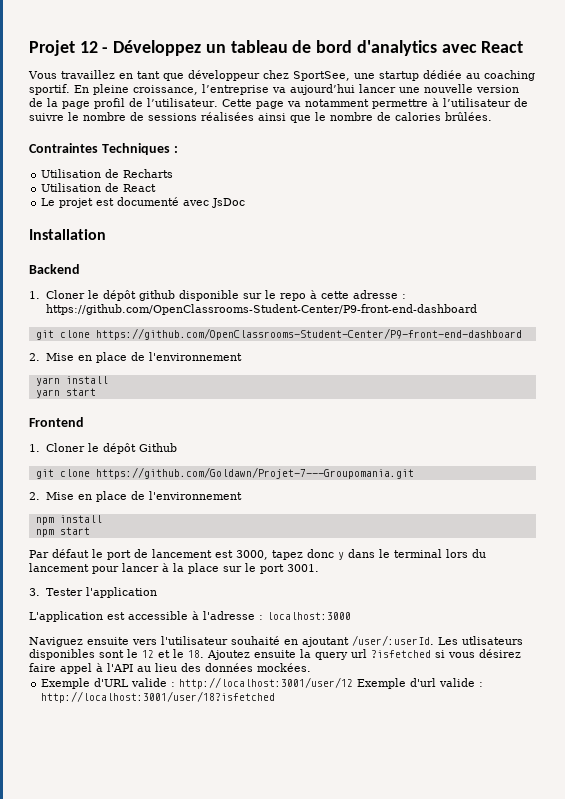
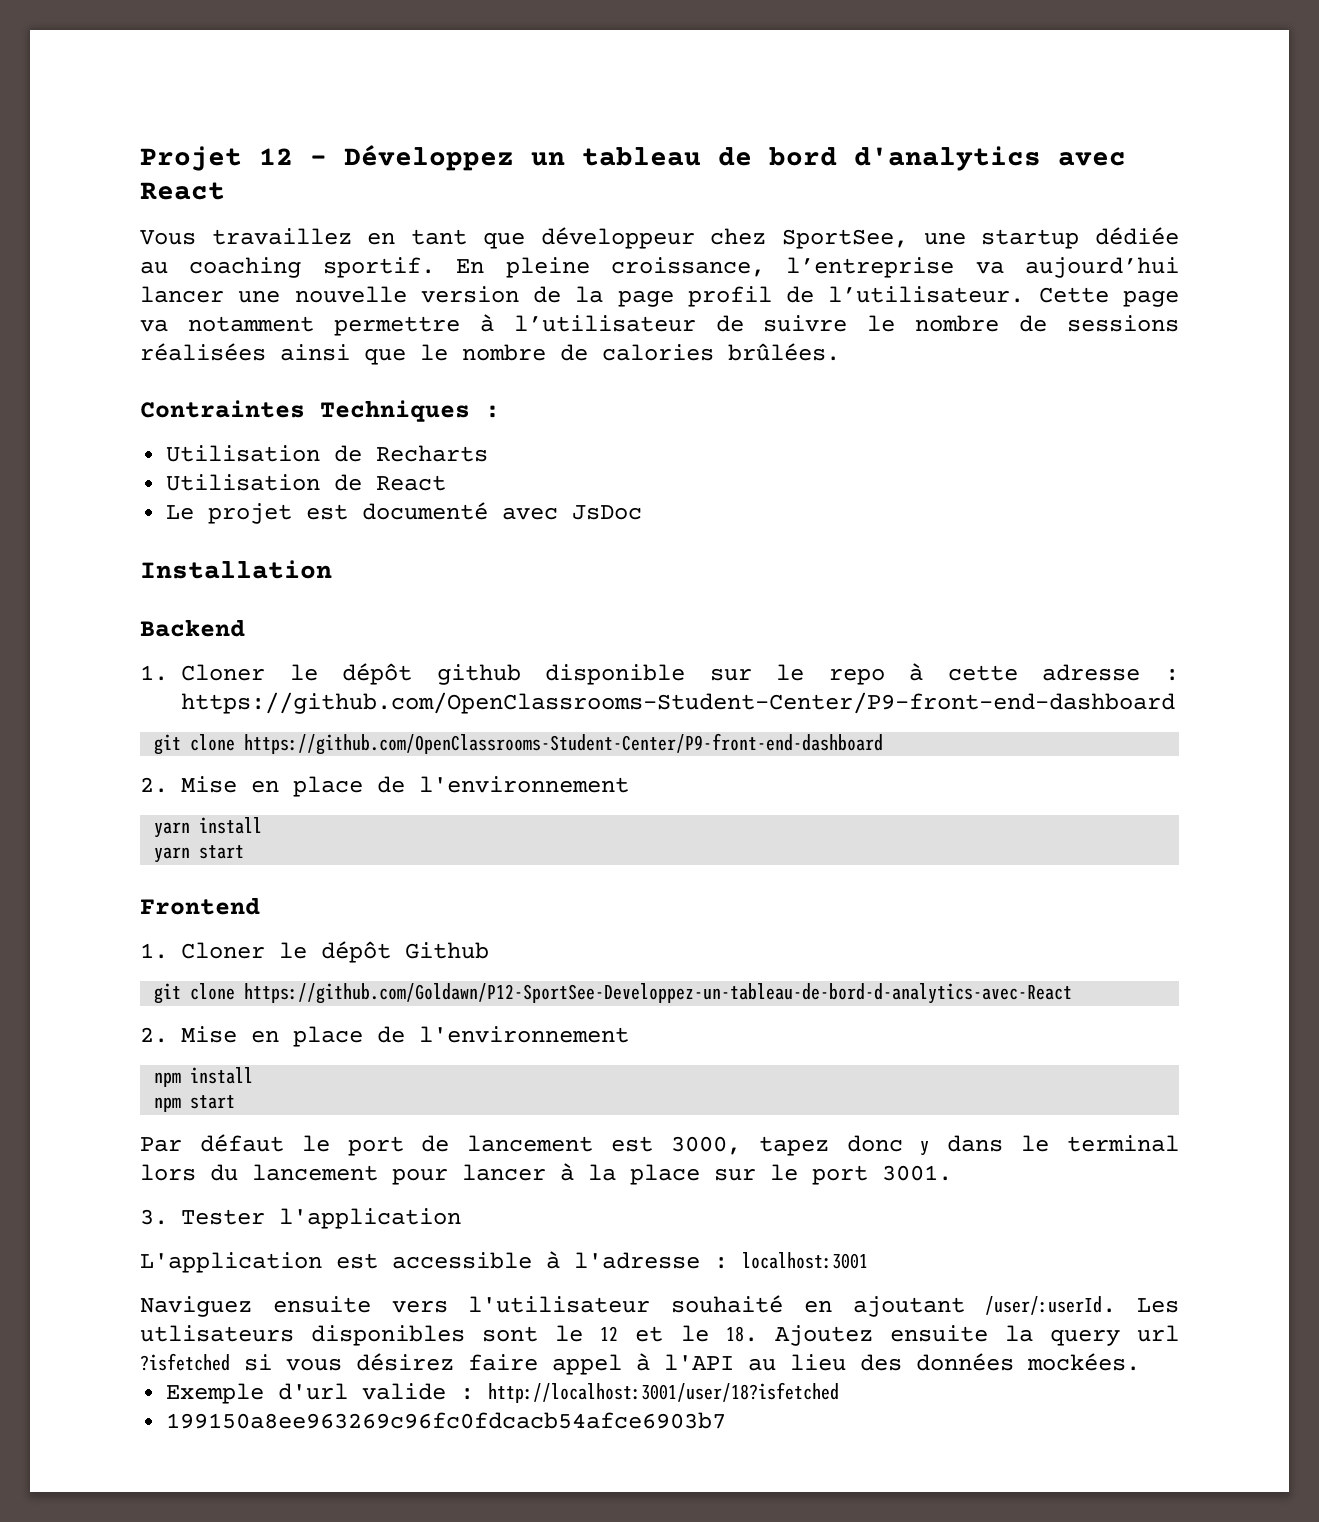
[95,467,414,479] https://github.com/Goldawn/Projet-7---Groupomania.git -> [244,983,1073,1004] https://github.com/Goldawn/P12-SportSee-Developpez-un-tableau-de-bord-d-analytics-avec-React
[267,612,351,620] localhost:3000 -> [742,1252,868,1269] localhost:3001
[94,677,407,689] d'URL valide : http://localhost:3001/user/12 Exemple -> (265, 1393) none
(276, 697) none -> [166,1412,727,1429] // 199150a8ee963269c96fc0fdcacb54afce6903b7

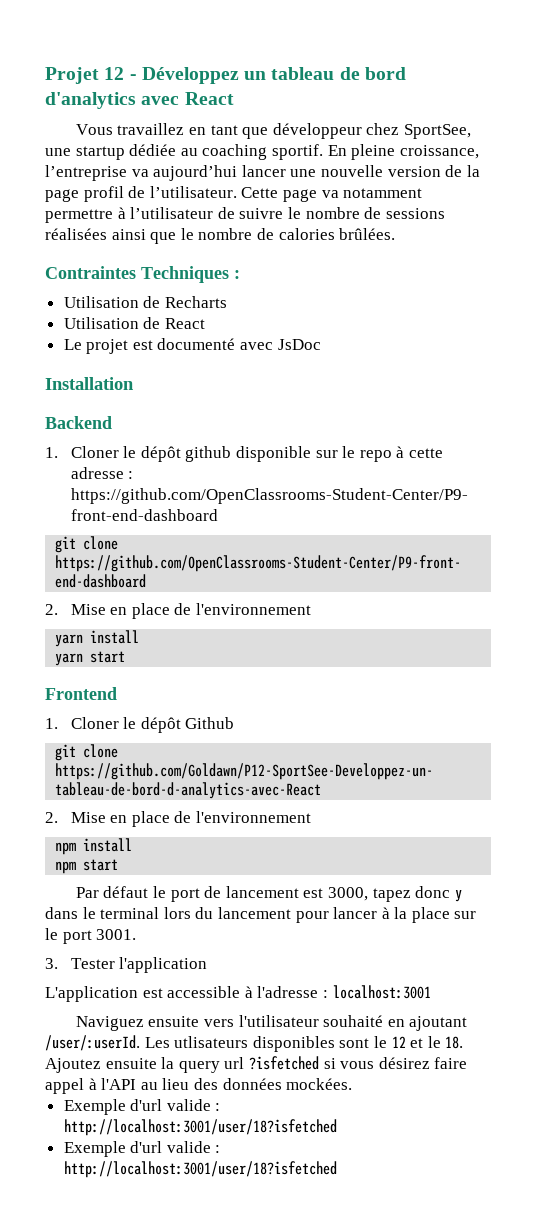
[166,1412,727,1429] 199150a8ee963269c96fc0fdcacb54afce6903b7 -> [63,1141,221,1157] [63,1161,337,1178] Exemple d'url valide : http://localhost:3001/user/18?isfetched

